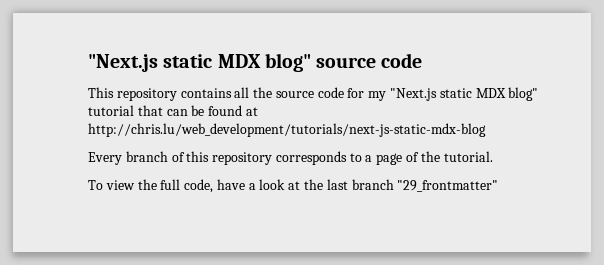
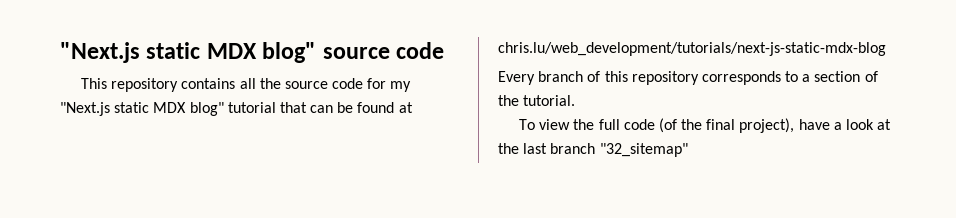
[88,123,486,137] http://chris.lu/web_development/tutorials/next-js-static-mdx-blog -> [498,42,886,56] chris.lu/web_development/tutorials/next-js-static-mdx-blog
[376,153,403,165] page -> [814,71,861,82] section
[184,179,214,193] code, -> [623,118,795,133] code (of the final project),
[397,180,499,192] "29_frontmatter" -> [599,143,688,157] "32_sitemap"

